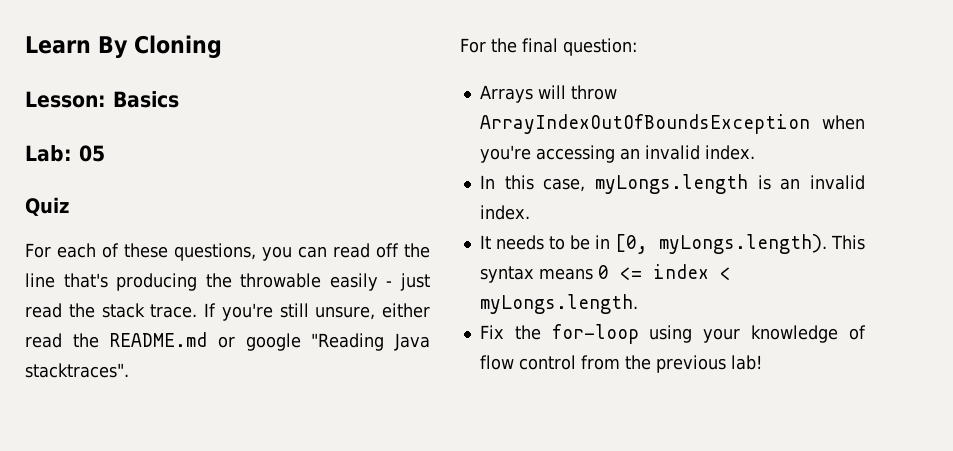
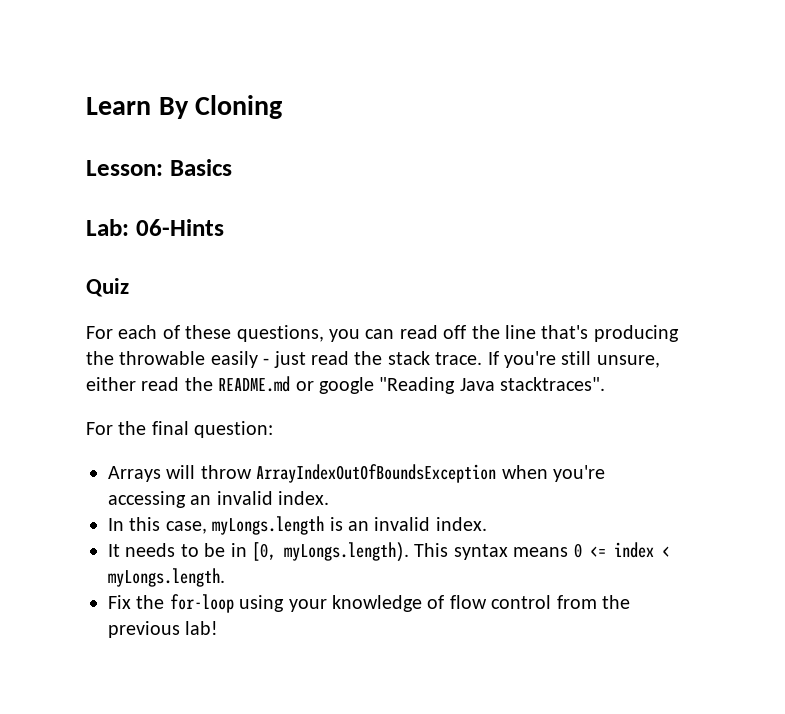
[79,145,105,162] 05 -> [135,219,224,236] 06-Hints

